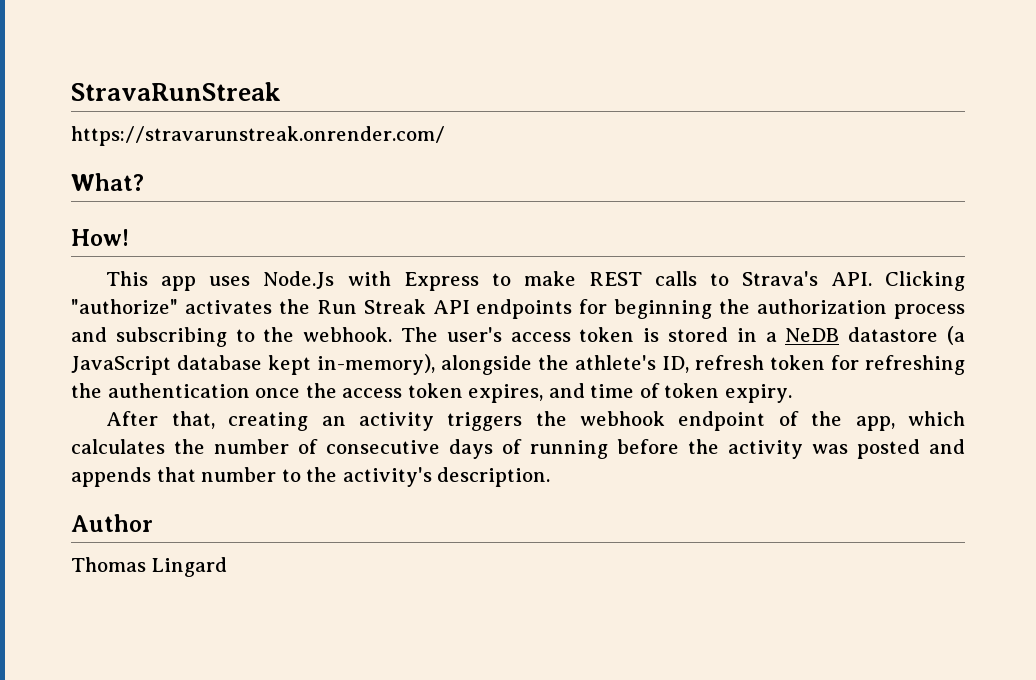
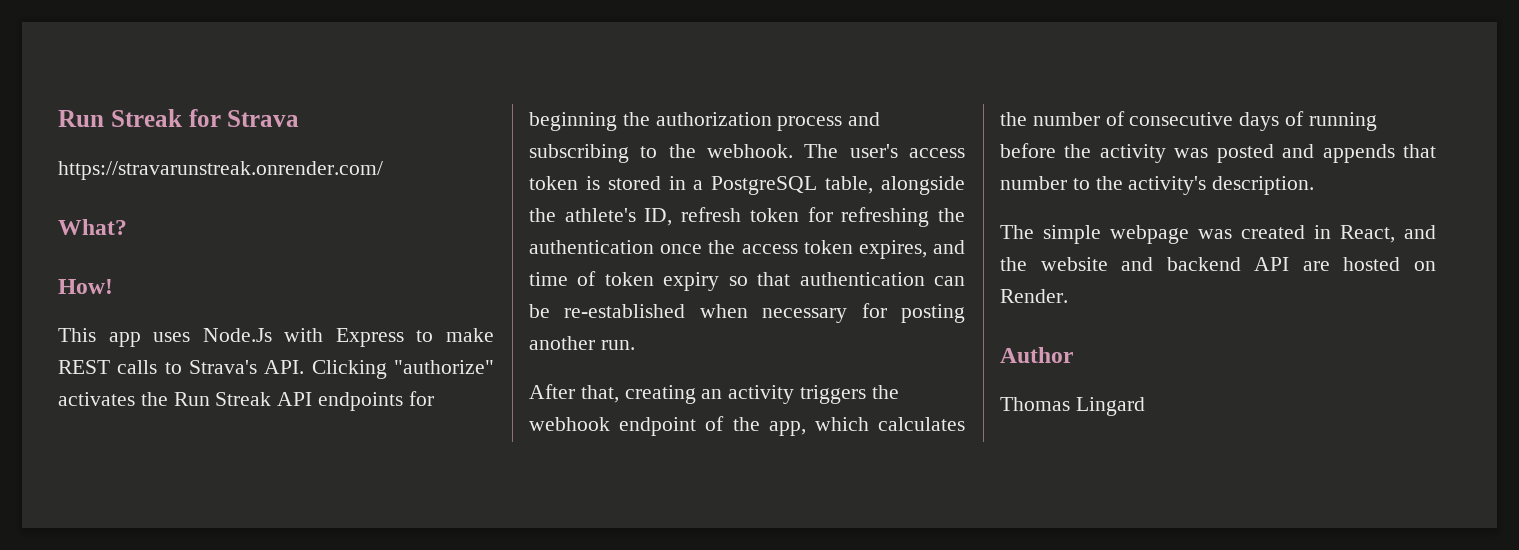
[71,82,281,101] StravaRunStreak -> [58,109,300,127] Run Streak for Strava
[785,326,965,345] [71,354,435,375] NeDB datastore (a JavaScript database kept in-memory), -> [711,176,874,195] PostgreSQL table,
[724,384,792,403] expiry. -> [663,272,965,291] [529,303,965,323] [529,336,635,350] expiry so that authentication can be re-established when necessary for posting another run.
(551, 477) none -> [1000,225,1436,244] [1000,257,1436,271] [1000,289,1068,303] // The simple webpage was created in React, and the website and backend API are hosted on Render.

